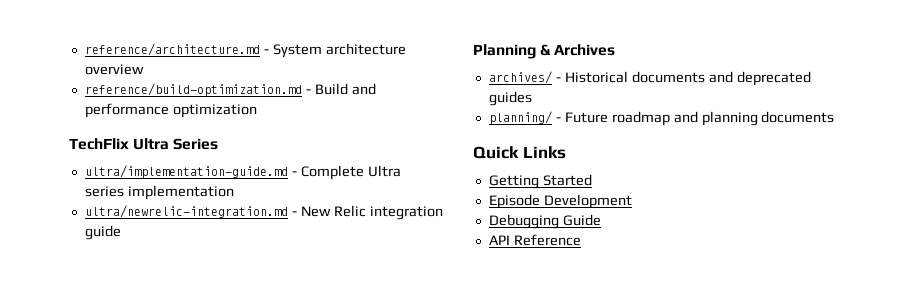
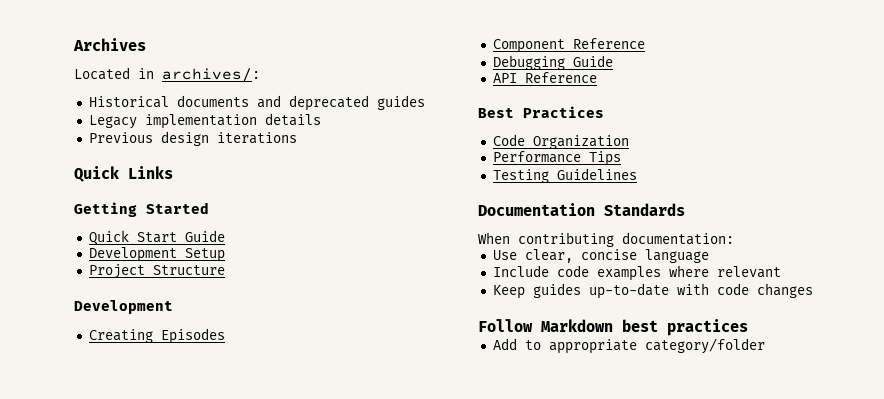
[84,43,406,58] [84,64,144,75] [84,83,376,97] [84,103,257,118] [69,138,219,150] [84,165,401,180] [84,185,234,200] [84,205,443,220] [84,225,121,240] [473,44,616,59] [488,71,561,84] reference/architecture.md - System architecture overview // reference/build-optimization.md - Build and performance optimization // TechFlix Ultra Series // ultra/implementation-guide.md - Complete Ultra series implementation // ultra/newrelic-integration.md - New Relic integration guide // Planning & Archives // archives/ - -> [73,38,146,51] [74,67,260,82] Archives // Located in archives/: //
[488,111,835,126] [473,146,566,159] [488,174,592,189] [488,194,632,209] [488,214,601,229] [488,234,581,246] planning/ - Future roadmap and planning documents // Quick Links // Getting Started // Episode Development // Debugging Guide // API Reference -> [88,113,321,129] [88,131,297,146] [74,166,173,182] [74,202,209,217] [88,230,225,245] [88,247,225,262] [88,264,225,279] [74,300,173,314] [88,328,225,344] [492,38,645,53] [492,55,613,70] [492,72,597,83] [478,106,604,118] [492,134,629,149] [492,151,621,166] [492,168,637,183] [478,203,685,216] [478,232,734,247] [492,249,709,263] [492,265,781,281] [492,283,813,299] [478,319,748,336] [492,338,765,354] Legacy implementation details // Previous design iterations // Quick Links // Getting Started // Quick Start Guide // Development Setup // Project Structure // Development // Creating Episodes // Component Reference // Debugging Guide // API Reference // Best Practices // Code Organization // Performance Tips // Testing Guidelines // Documentation Standards // When contributing documentation: // Use clear, concise language // Include code examples where relevant // Keep guides up-to-date with code changes // Follow Markdown best practices // Add to appropriate category/folder

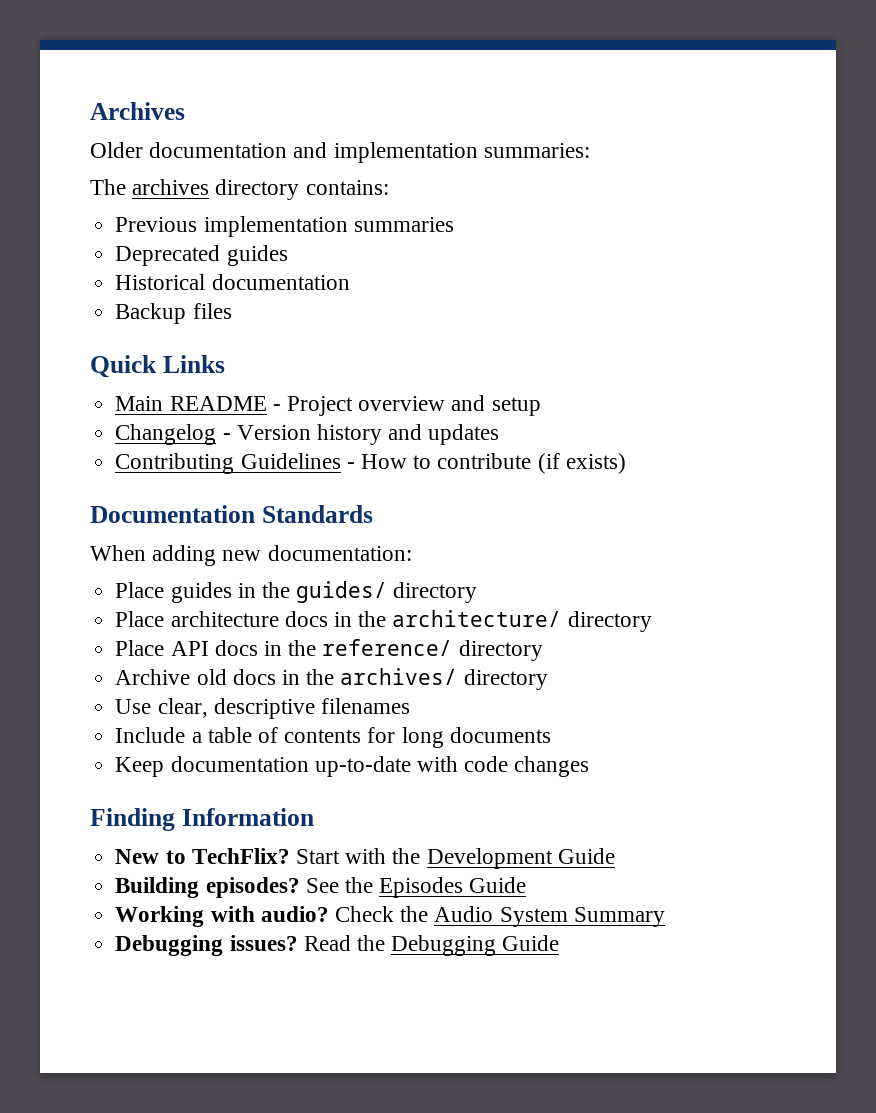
[74,67,260,82] [88,95,425,111] [88,113,321,129] [88,131,297,146] [74,166,173,182] [74,202,209,217] [88,230,225,245] [88,247,225,262] [88,264,225,279] [74,300,173,314] [88,328,225,344] [492,38,645,53] [492,55,613,70] [492,72,597,83] [478,106,604,118] [492,134,629,149] [492,151,621,166] [492,168,637,183] Located in archives/: // Historical documents and deprecated guides // Legacy implementation details // Previous design iterations // Quick Links // Getting Started // Quick Start Guide // Development Setup // Project Structure // Development // Creating Episodes // Component Reference // Debugging Guide // API Reference // Best Practices // Code Organization // Performance Tips // Testing Guidelines -> [90,142,590,163] [90,179,389,200] [115,216,454,237] [115,245,288,266] [115,274,350,290] [115,303,232,324] [90,355,225,378] [115,395,541,416] [115,424,500,445] [115,453,626,474] Older documentation and implementation summaries: // The archives directory contains: // Previous implementation summaries // Deprecated guides // Historical documentation // Backup files // Quick Links // Main README - Project overview and setup // Changelog - Version history and updates // Contributing Guidelines - How to contribute (if exists)
[518,232,614,247] contributing -> [152,545,262,566] adding new
(734, 238) none -> [115,581,478,603] [115,610,652,632] [115,639,543,661] [115,668,548,690] // Place guides in the guides/ directory // Place architecture docs in the architecture/ directory // Place API docs in the reference/ directory // Archive old docs in the archives/ directory
[580,249,709,263] concise language -> [213,698,410,719] descriptive filenames
[556,265,781,281] code examples where relevant -> [191,727,551,748] a table of contents for long documents
[532,283,581,298] guides -> [170,756,309,772] documentation
[478,319,748,336] [492,338,765,354] Follow Markdown best practices // Add to appropriate category/folder -> [90,808,314,831] [115,848,615,869] [115,877,527,898] [115,906,665,927] [115,935,560,956] Finding Information // New to TechFlix? Start with the Development Guide // Building episodes? See the Episodes Guide // Working with audio? Check the Audio System Summary // Debugging issues? Read the Debugging Guide

